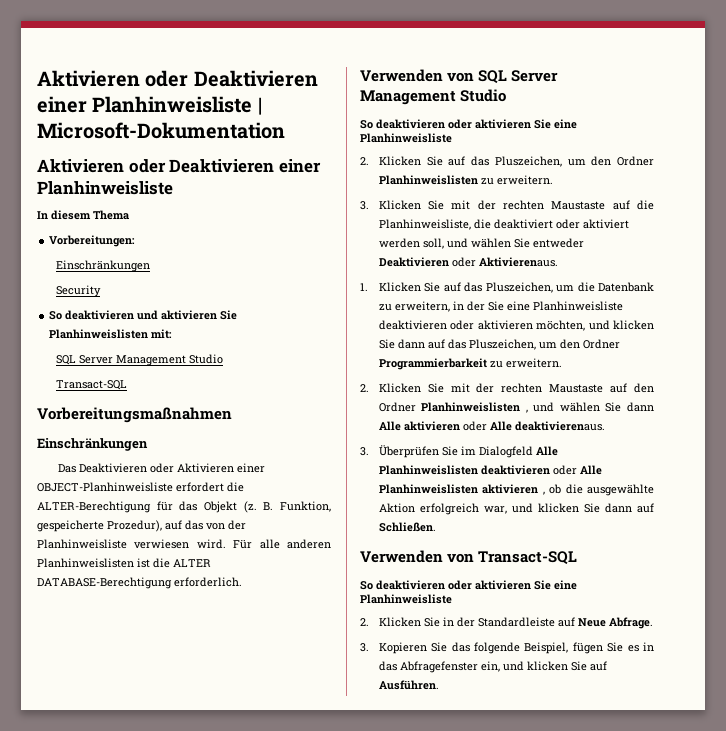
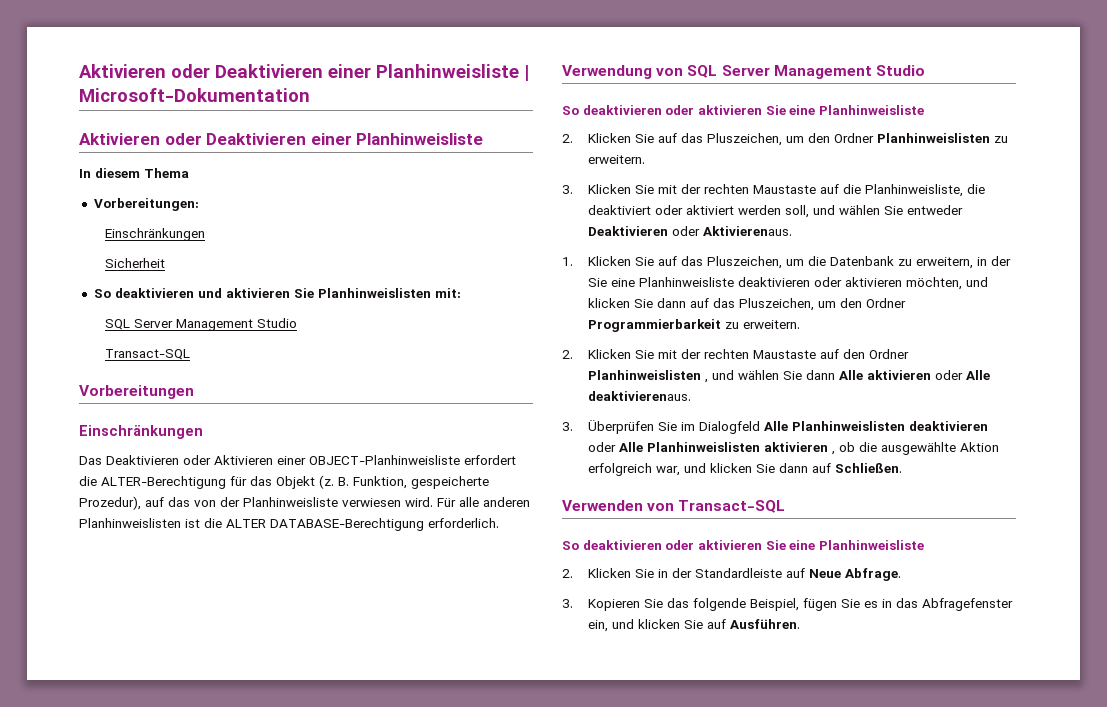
[55,285,101,297] Security -> [105,258,166,268] Sicherheit
[37,407,232,423] Vorbereitungsmaßnahmen -> [79,385,194,399] Vorbereitungen
[360,69,443,82] Verwenden -> [562,65,652,79] Verwendung

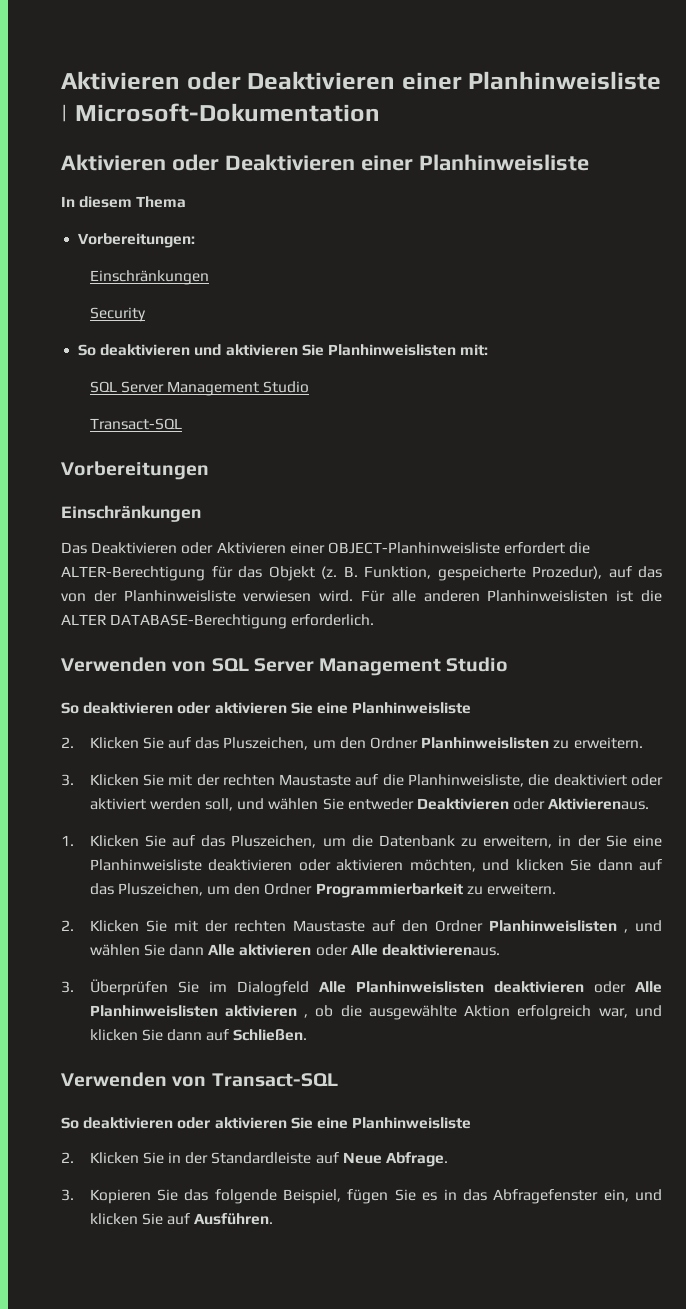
[105,258,166,268] Sicherheit -> [89,307,146,322] Security
[562,65,652,79] Verwendung -> [61,657,167,672] Verwenden

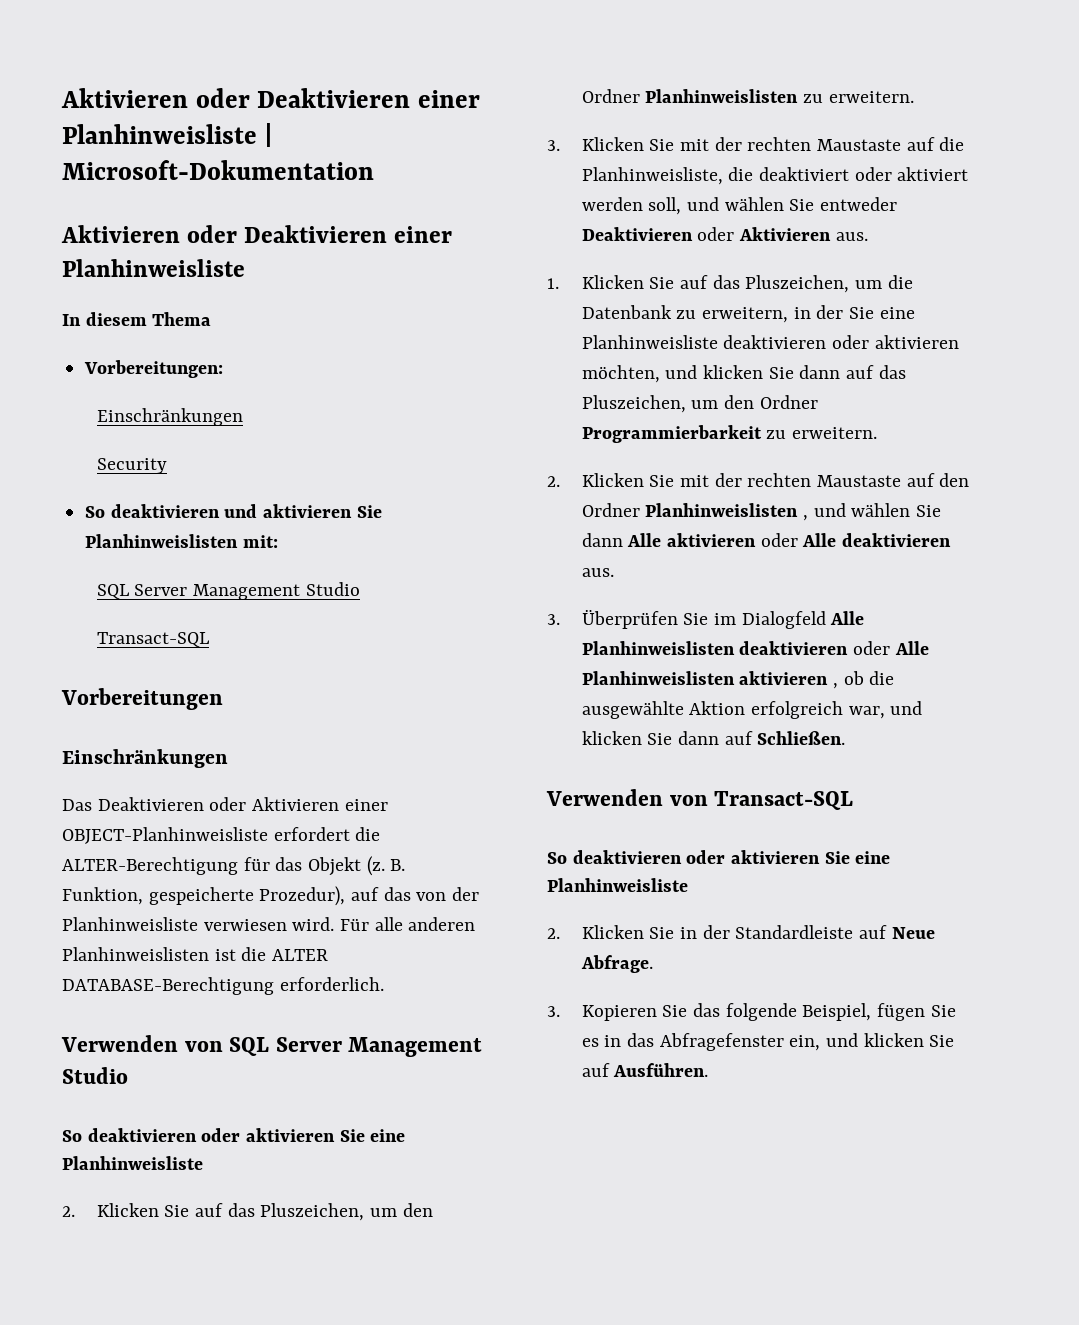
[548,798,650,810] Aktivierenaus. -> [738,227,868,241] Aktivieren aus.
[381,944,500,956] deaktivierenaus. -> [842,533,952,547] [581,568,614,577] deaktivieren aus.

